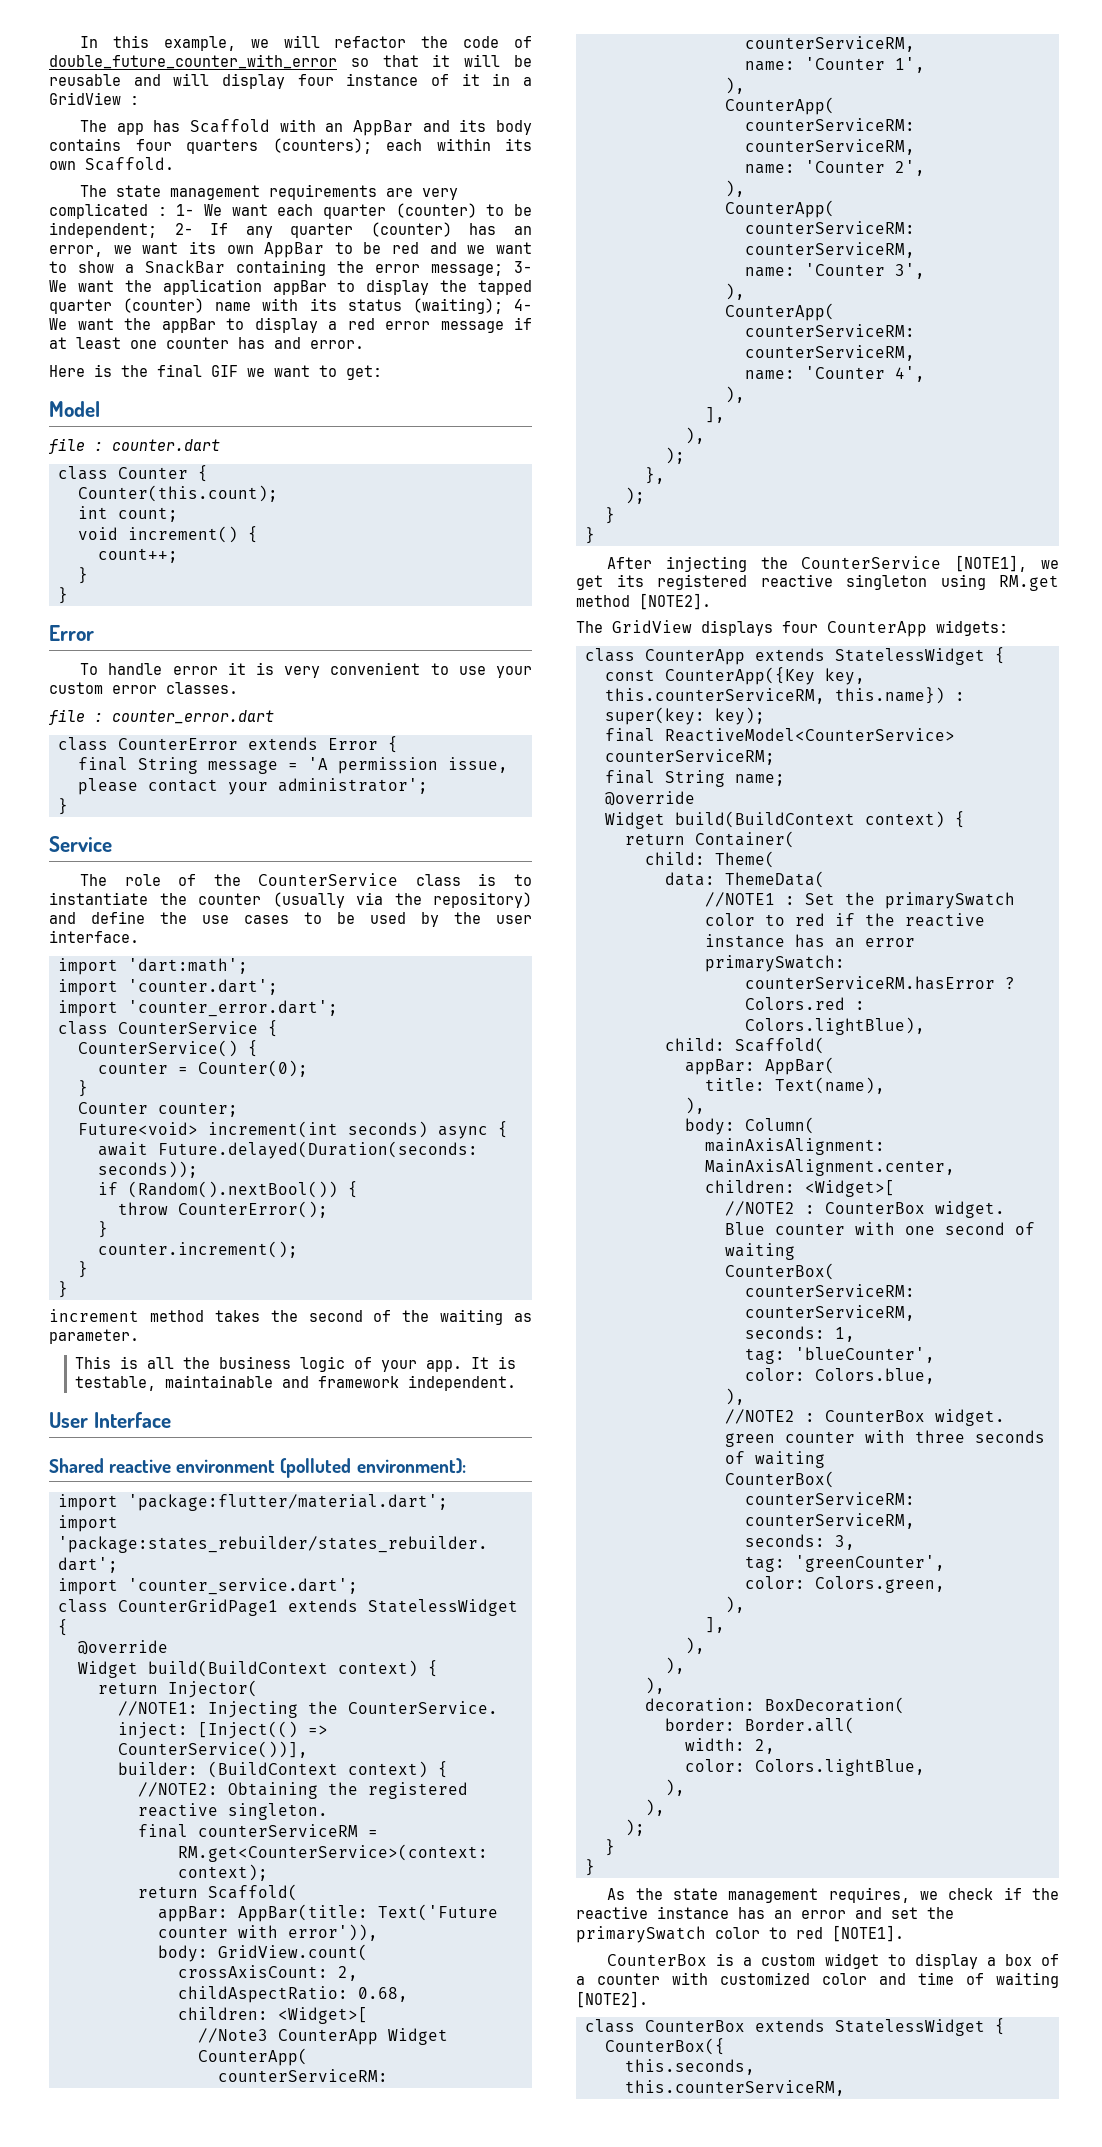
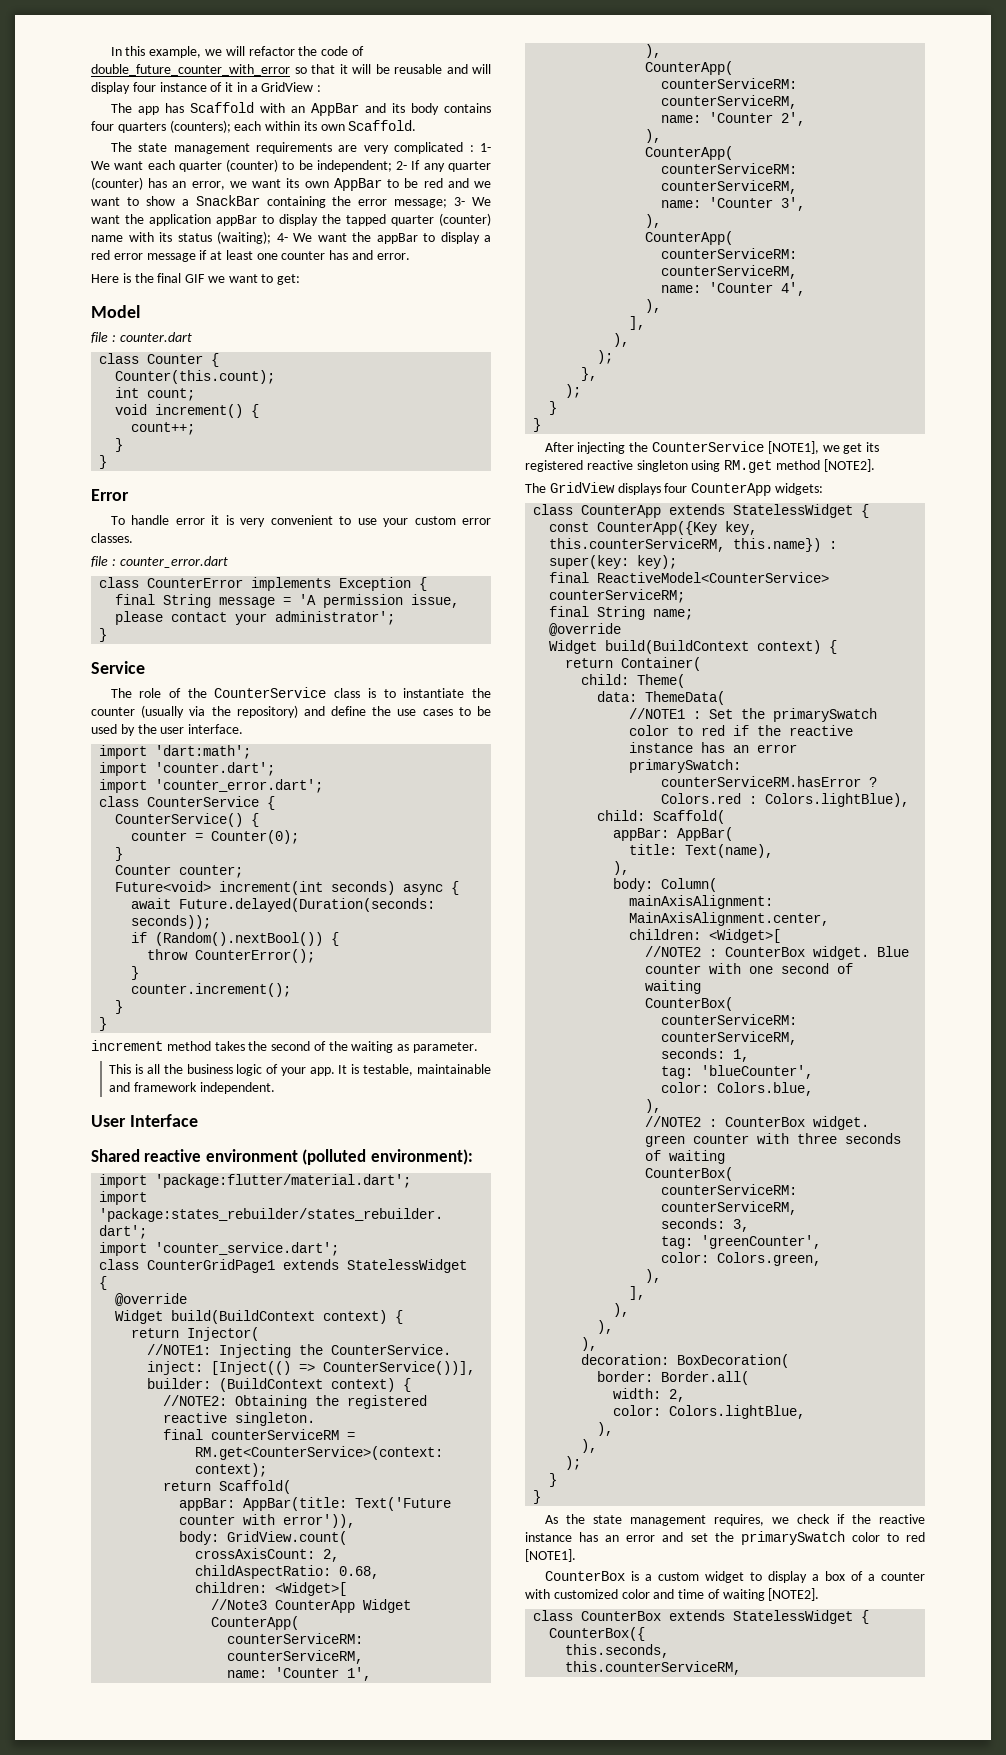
[248,737,378,750] extends Error -> [251,577,412,591] implements Exception

